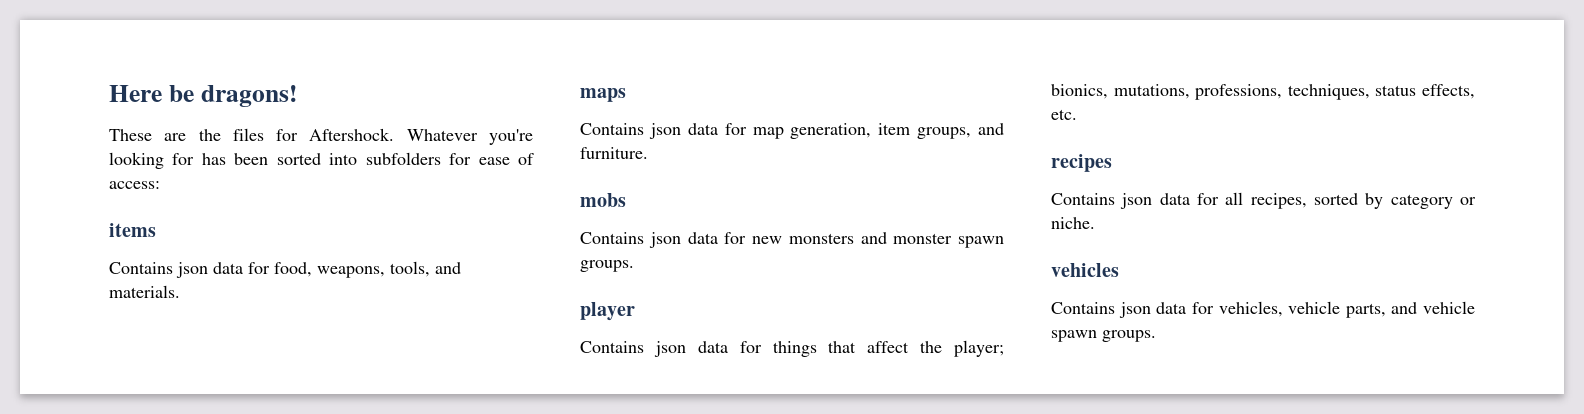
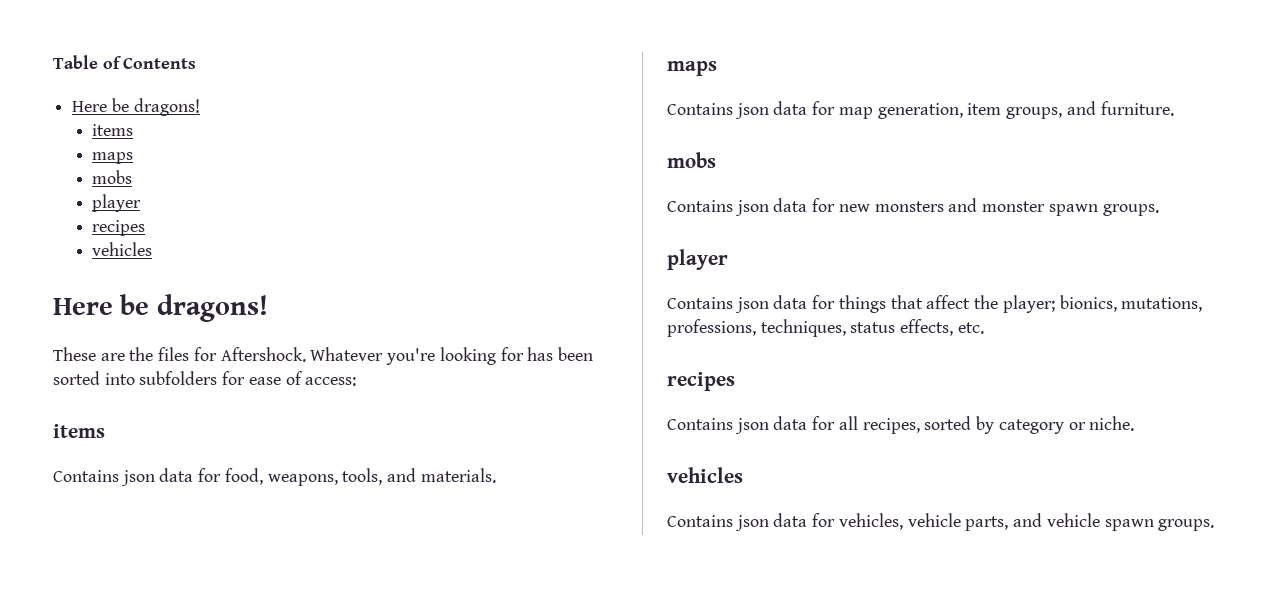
(109, 93) none -> [53,55,197,69] [72,98,200,116] [92,124,134,136] [92,152,134,164] [92,170,133,184] [92,194,142,212] [92,220,146,236] [92,242,153,256] Table of Contents // Here be dragons! // items // maps // mobs // player // recipes // vehicles //

